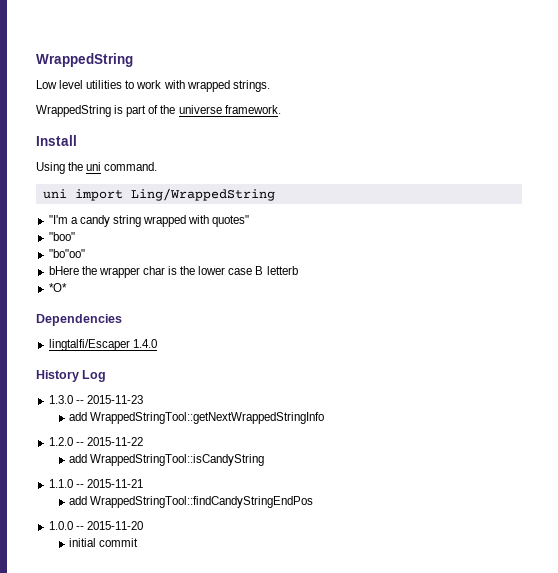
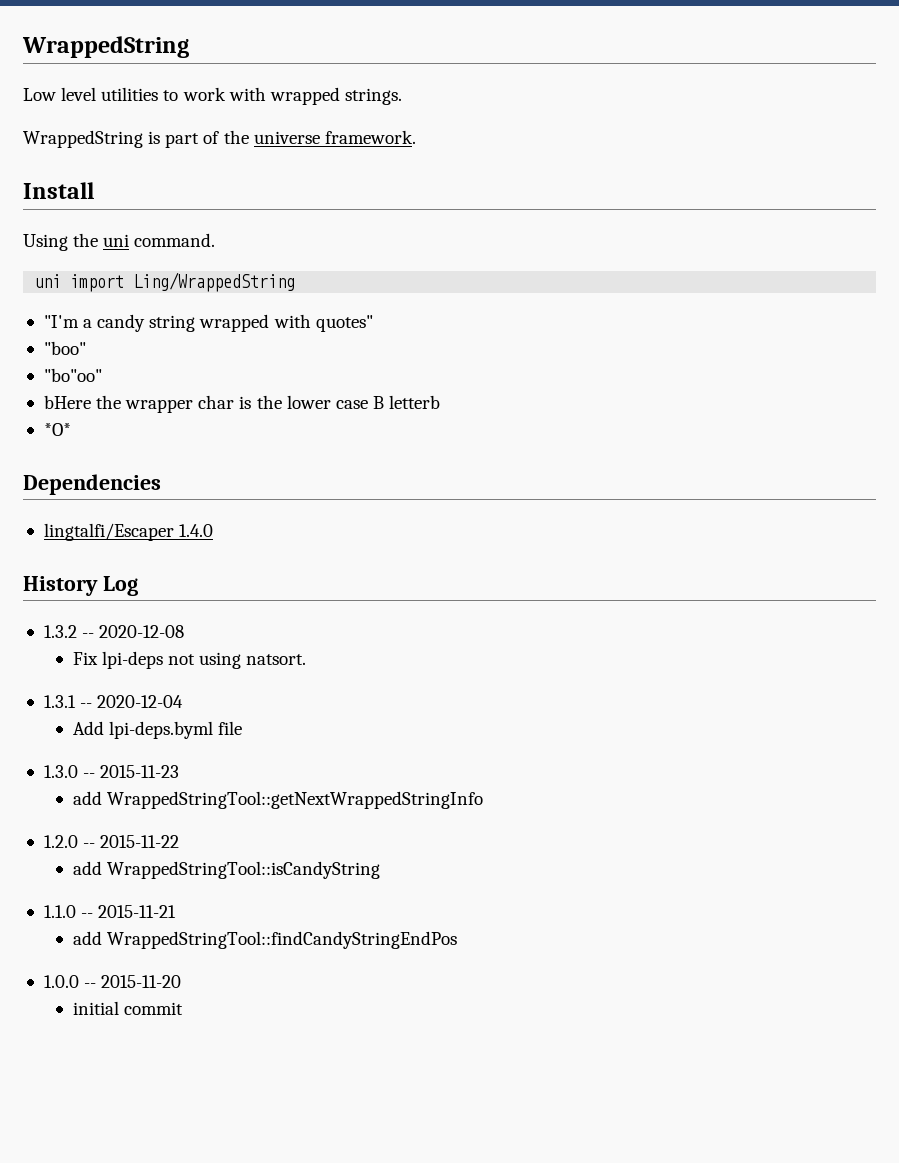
(107, 376) none -> [43,625,185,638] [72,651,307,669] [43,695,184,708] [72,721,243,739] // 1.3.2 -- 2020-12-08 // Fix lpi-deps not using natsort. // 1.3.1 -- 2020-12-04 // Add lpi-deps.byml file

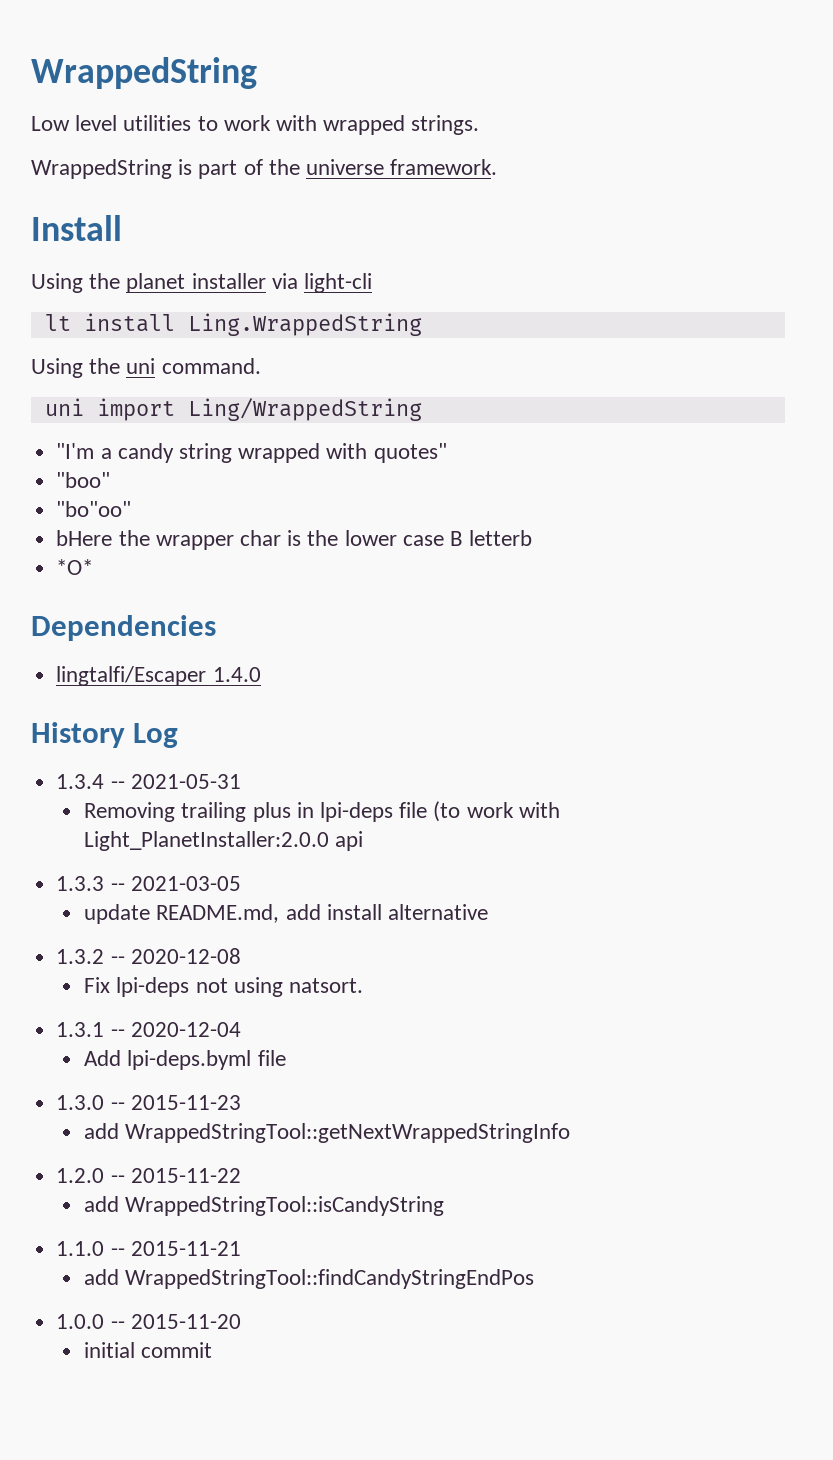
(94, 190) none -> [31,273,373,293] [44,313,422,336] // Using the planet installer via light-cli // lt install Ling.WrappedString
(138, 586) none -> [56,774,241,789] [84,801,560,822] [84,831,364,851] [56,876,241,891] [84,904,489,924] // 1.3.4 -- 2021-05-31 // Removing trailing plus in lpi-deps file (to work with Light_PlanetInstaller:2.0.0 api // 1.3.3 -- 2021-03-05 // update README.md, add install alternative

